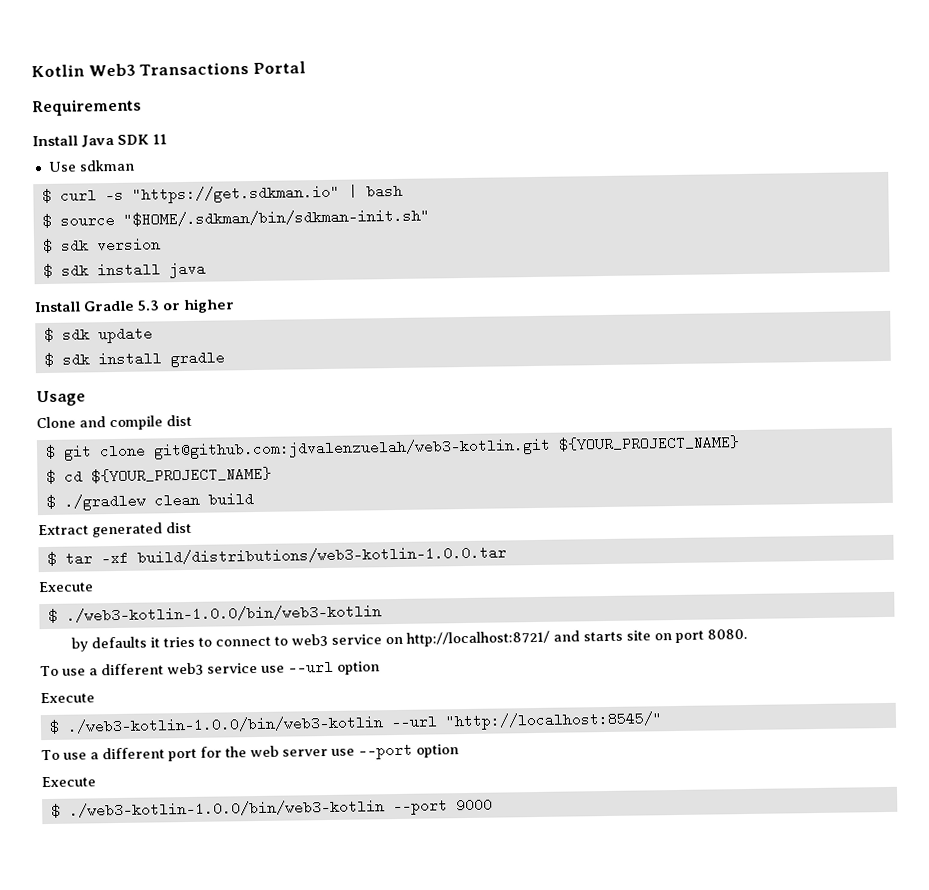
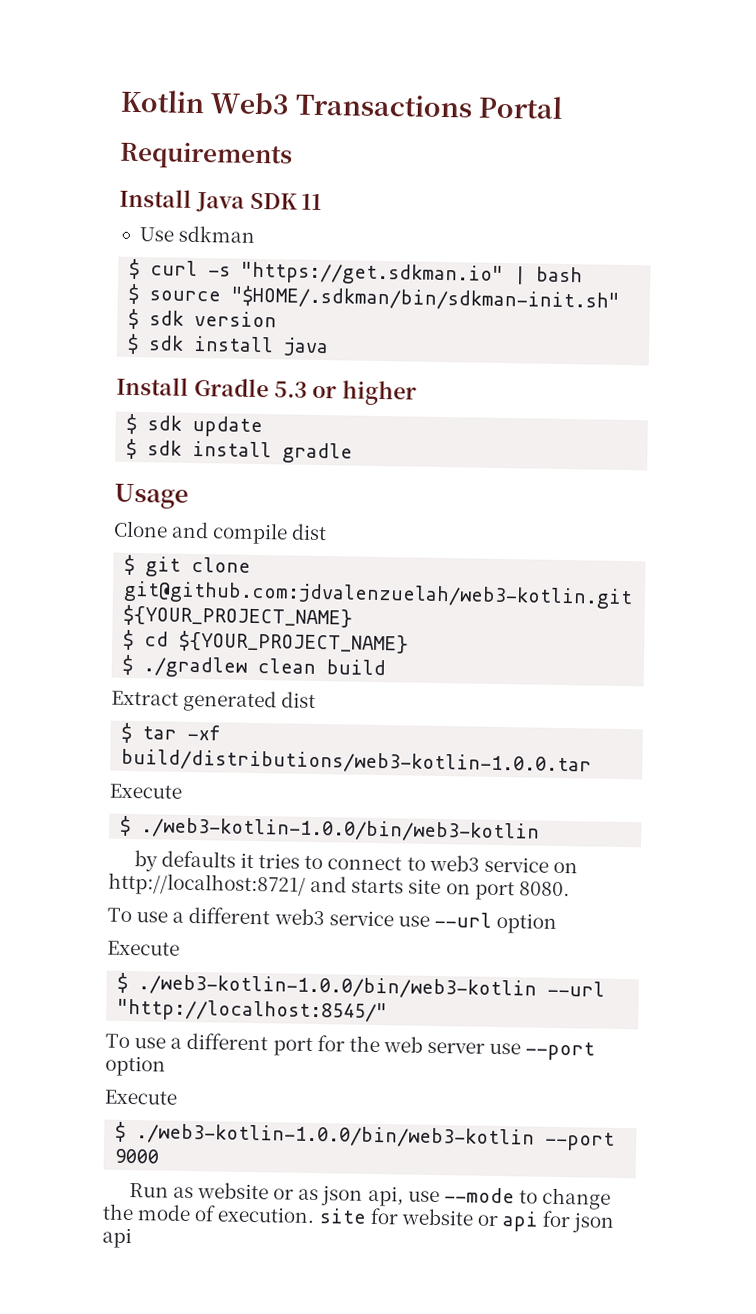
(493, 805) none -> [128,1182,612,1210] [102,1203,616,1233] [102,1227,132,1249] // Run as website or as json api, use --mode to change the mode of execution. site for website or api for json api

